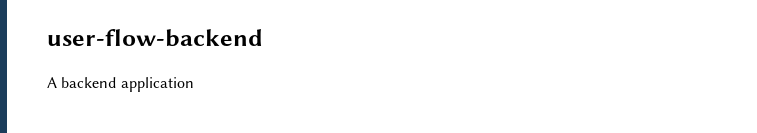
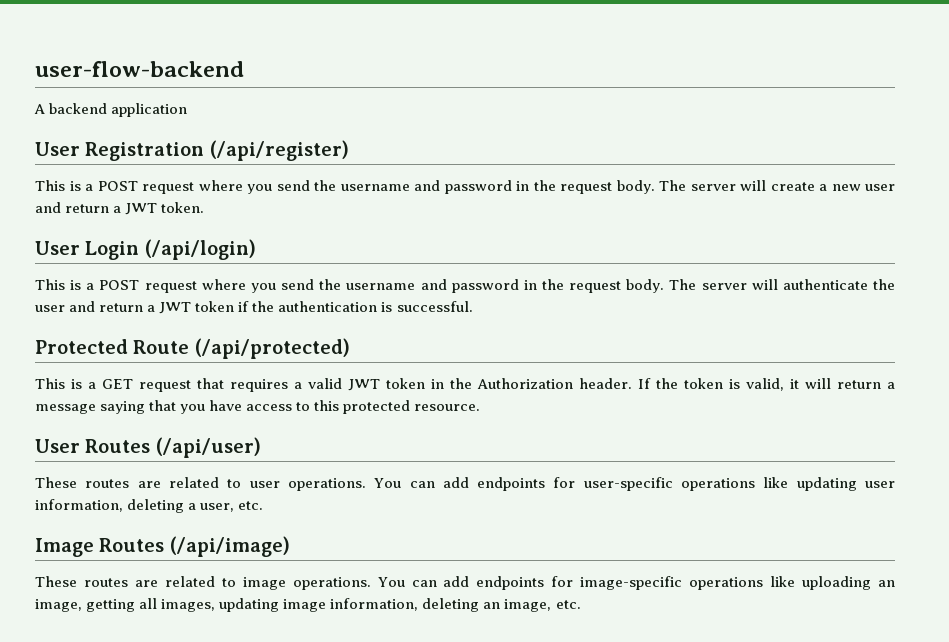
(194, 84) none -> [35,140,349,161] [35,180,895,194] [35,202,205,215] [35,239,256,260] [35,279,895,293] [35,301,473,314] [35,338,350,359] [35,378,895,392] [35,400,481,414] [35,437,261,458] [35,477,895,491] [35,499,264,513] [35,536,290,557] [35,576,895,590] [35,598,581,612] // User Registration (/api/register) // This is a POST request where you send the username and password in the request body. The server will create a new user and return a JWT token. // User Login (/api/login) // This is a POST request where you send the username and password in the request body. The server will authenticate the user and return a JWT token if the authentication is successful. // Protected Route (/api/protected) // This is a GET request that requires a valid JWT token in the Authorization header. If the token is valid, it will return a message saying that you have access to this protected resource. // User Routes (/api/user) // These routes are related to user operations. You can add endpoints for user-specific operations like updating user information, deleting a user, etc. // Image Routes (/api/image) // These routes are related to image operations. You can add endpoints for image-specific operations like uploading an image, getting all images, updating image information, deleting an image, etc.

